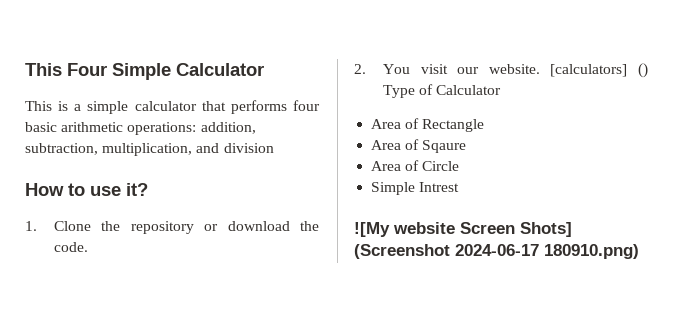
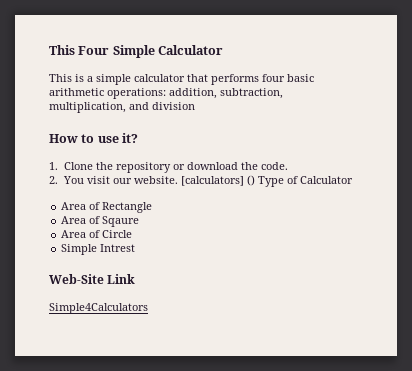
[354,222,572,237] [354,244,639,259] ![My website Screen Shots] (Screenshot 2024-06-17 180910.png) -> [49,274,136,284] [49,303,148,314] Web-Site Link // Simple4Calculators

